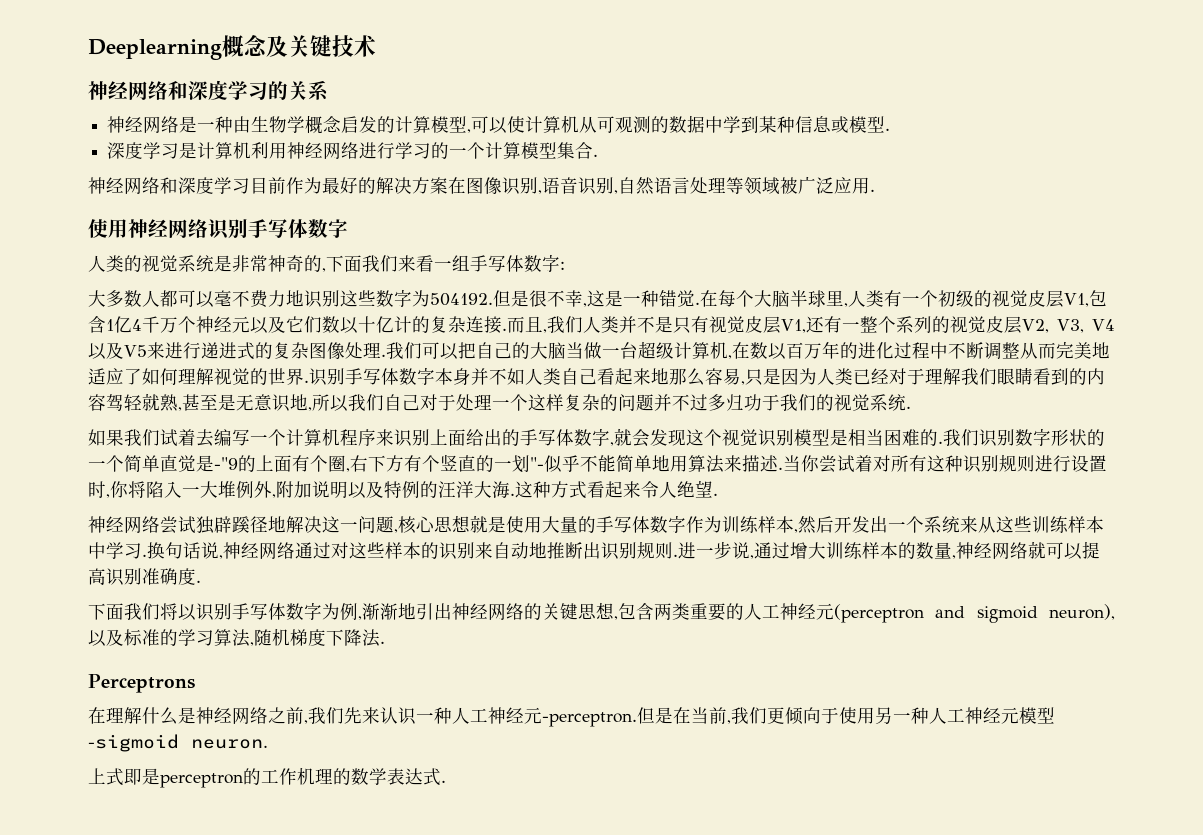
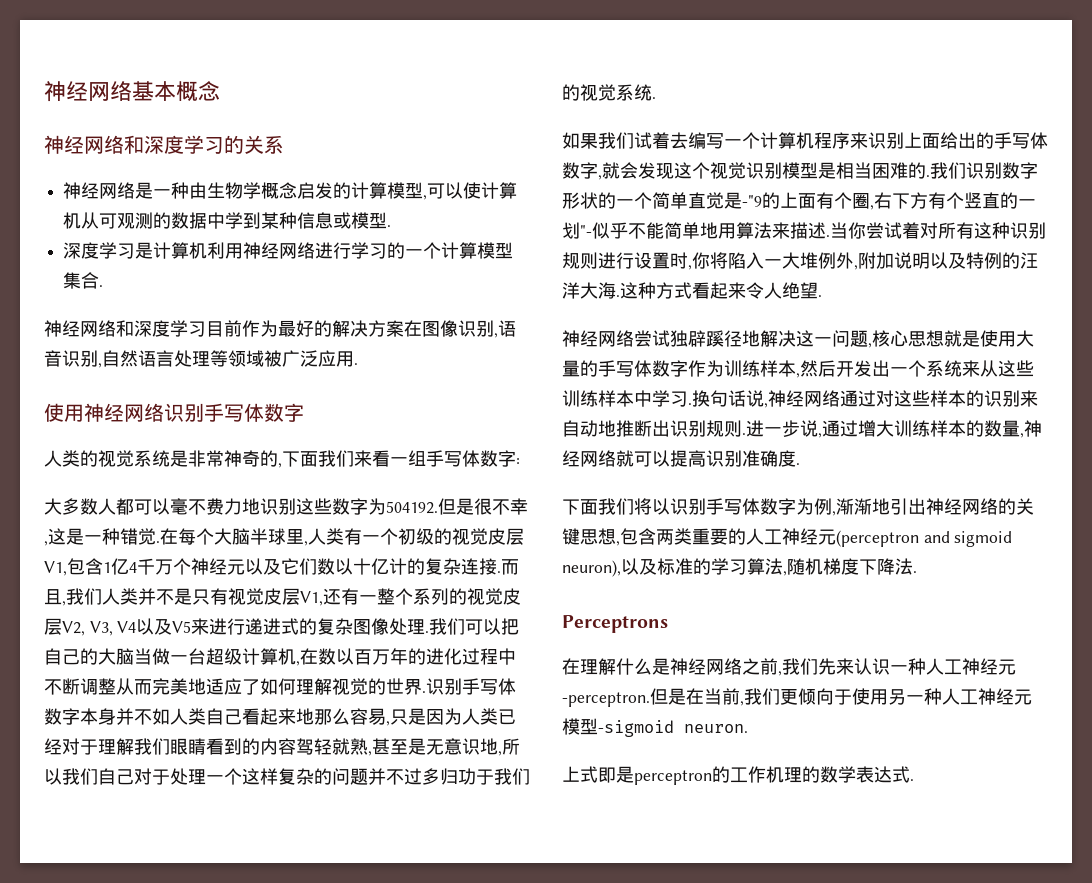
[88,34,376,60] Deeplearning概念及关键技术 -> [44,81,220,102] 神经网络基本概念

